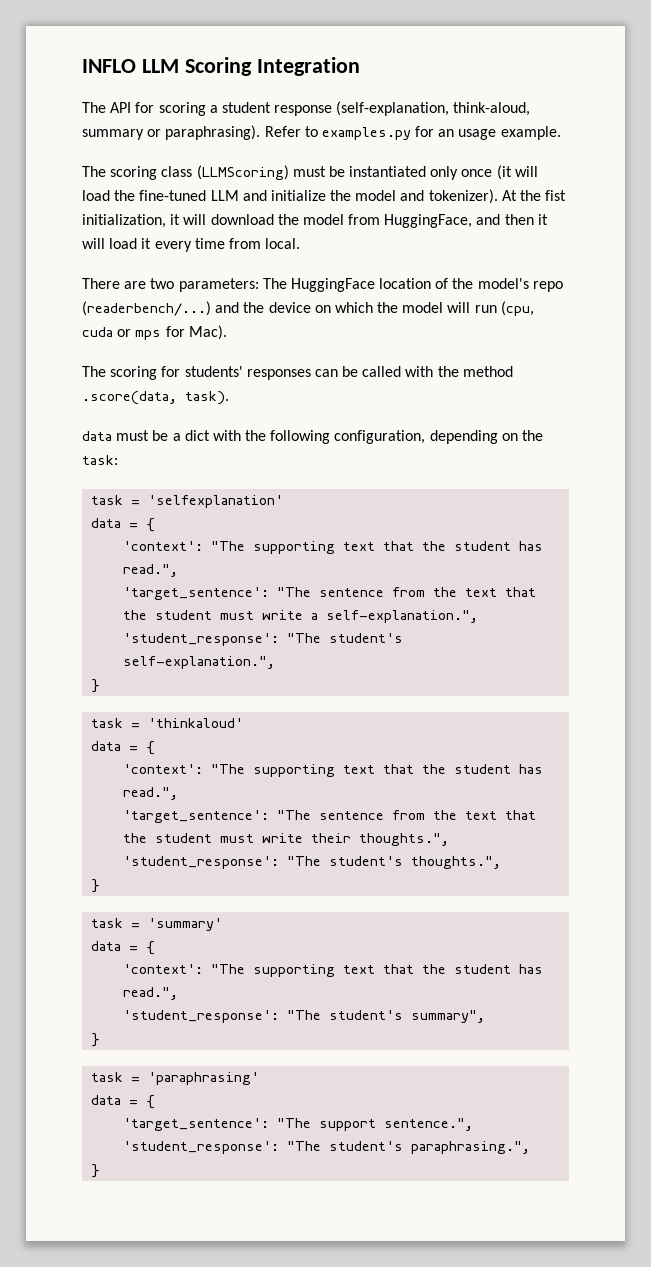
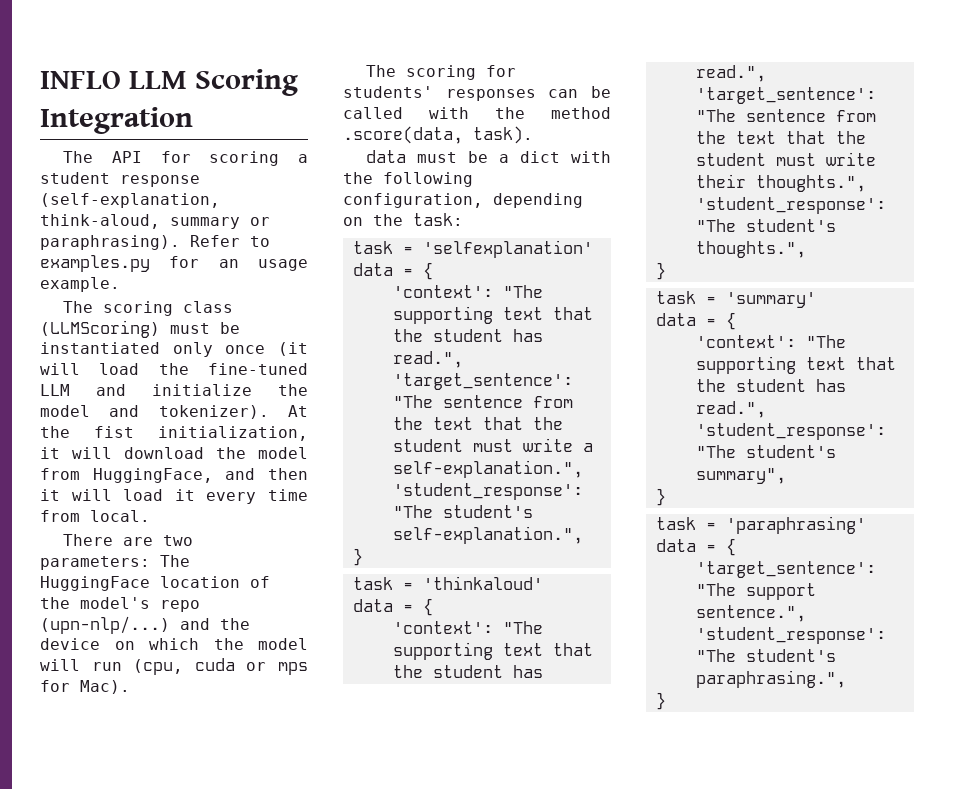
[82,301,211,316] (readerbench/...) -> [40,616,170,634] (upn-nlp/...)

